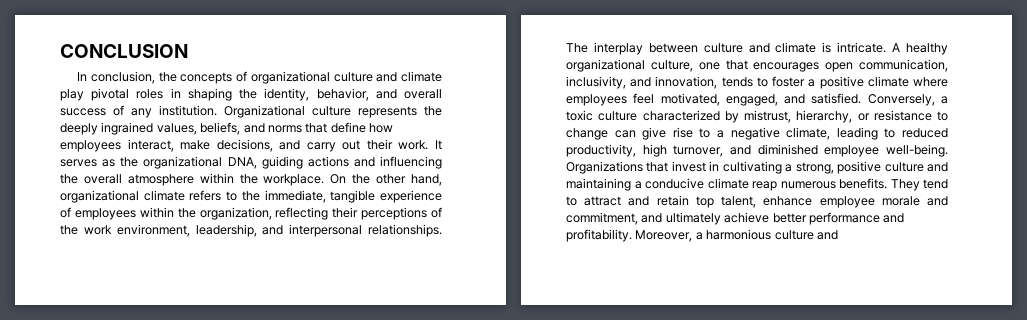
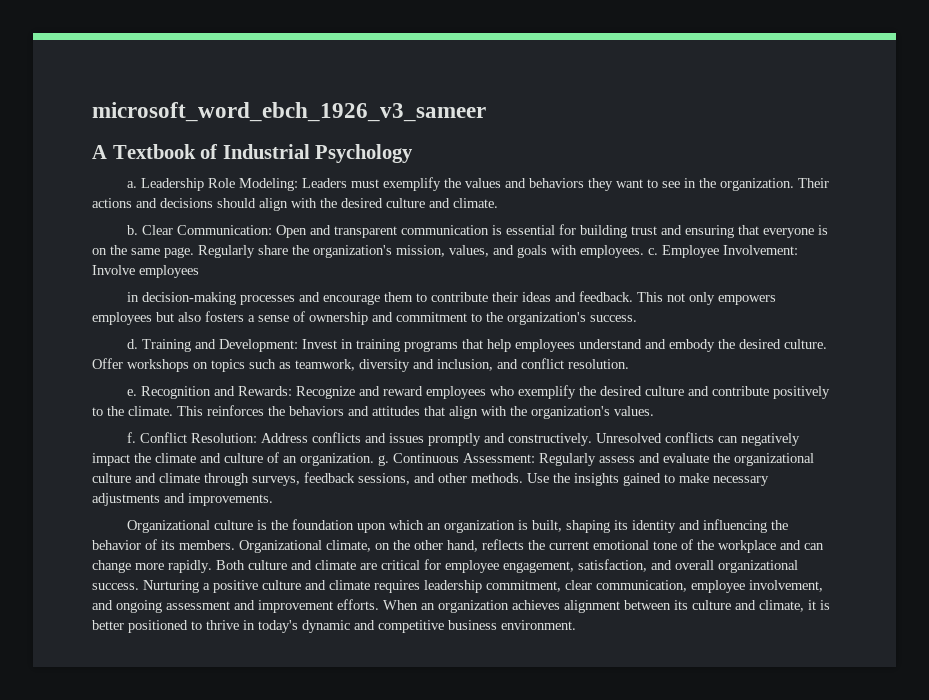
[60,44,188,58] [77,71,442,84] [60,88,443,101] [60,105,442,118] [60,122,393,135] [60,139,442,152] [60,156,442,169] [60,173,443,186] [60,190,442,203] [60,207,442,220] [60,224,443,237] [566,42,948,55] [566,59,948,72] [566,76,948,89] [566,93,948,106] [566,110,948,123] [566,127,948,140] [566,144,948,157] [566,161,949,174] [566,178,948,191] [566,195,948,208] [566,212,905,225] [566,229,838,242] CONCLUSION // In conclusion, the concepts of organizational culture and climate play pivotal roles in shaping the identity, behavior, and overall success of any institution. Organizational culture represents the deeply ingrained values, beliefs, and norms that define how employees interact, make decisions, and carry out their work. It serves as the organizational DNA, guiding actions and influencing the overall atmosphere within the workplace. On the other hand, organizational climate refers to the immediate, tangible experience of employees within the organization, reflecting their perceptions of the work environment, leadership, and interpersonal relationships. The interplay between culture and climate is intricate. A healthy organizational culture, one that encourages open communication, inclusivity, and innovation, tends to foster a positive climate where employees feel motivated, engaged, and satisfied. Conversely, a toxic culture characterized by mistrust, hierarchy, or resistance to change can give rise to a negative climate, leading to reduced productivity, high turnover, and diminished employee well-being. Organizations that invest in cultivating a strong, positive culture and maintaining a conducive climate reap numerous benefits. They tend to attract and retain top talent, enhance employee morale and commitment, and ultimately achieve better performance and profitability. Moreover, a harmonious culture and -> [92,102,486,122] [92,144,414,163] [127,177,830,191] [92,198,498,211] [127,224,829,238] [92,245,798,258] [92,265,199,278] [127,291,777,305] [92,311,637,325] [127,339,828,352] [92,358,629,372] [127,385,831,399] [92,405,654,419] [127,432,801,446] [92,452,814,466] [92,472,769,486] [92,493,273,506] [127,519,789,533] [92,539,824,553] [92,559,798,573] [92,580,823,593] [92,599,830,613] [92,620,576,633] microsoft_word_ebch_1926_v3_sameer // A Textbook of Industrial Psychology // a. Leadership Role Modeling: Leaders must exemplify the values and behaviors they want to see in the organization. Their actions and decisions should align with the desired culture and climate. // b. Clear Communication: Open and transparent communication is essential for building trust and ensuring that everyone is on the same page. Regularly share the organization's mission, values, and goals with employees. c. Employee Involvement: Involve employees // in decision-making processes and encourage them to contribute their ideas and feedback. This not only empowers employees but also fosters a sense of ownership and commitment to the organization's success. // d. Training and Development: Invest in training programs that help employees understand and embody the desired culture. Offer workshops on topics such as teamwork, diversity and inclusion, and conflict resolution. // e. Recognition and Rewards: Recognize and reward employees who exemplify the desired culture and contribute positively to the climate. This reinforces the behaviors and attitudes that align with the organization's values. // f. Conflict Resolution: Address conflicts and issues promptly and constructively. Unresolved conflicts can negatively impact the climate and culture of an organization. g. Continuous Assessment: Regularly assess and evaluate the organizational culture and climate through surveys, feedback sessions, and other methods. Use the insights gained to make necessary adjustments and improvements. // Organizational culture is the foundation upon which an organization is built, shaping its identity and influencing the behavior of its members. Organizational climate, on the other hand, reflects the current emotional tone of the workplace and can change more rapidly. Both culture and climate are critical for employee engagement, satisfaction, and overall organizational success. Nurturing a positive culture and climate requires leadership commitment, clear communication, employee involvement, and ongoing assessment and improvement efforts. When an organization achieves alignment between its culture and climate, it is better positioned to thrive in today's dynamic and competitive business environment.

